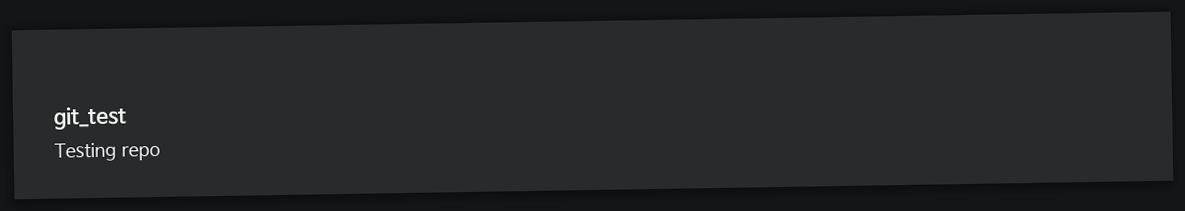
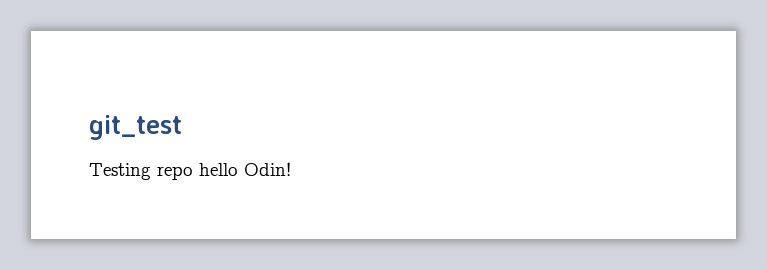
(160, 152) none -> [199,162,291,176] hello Odin!

